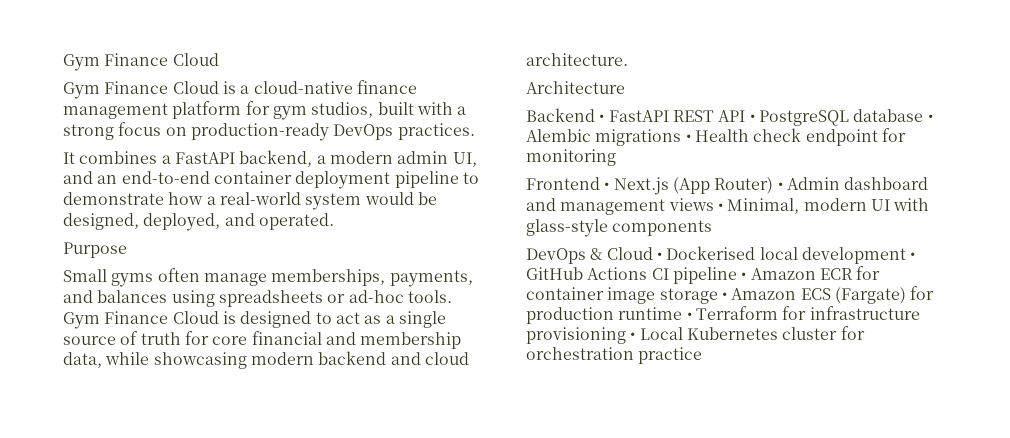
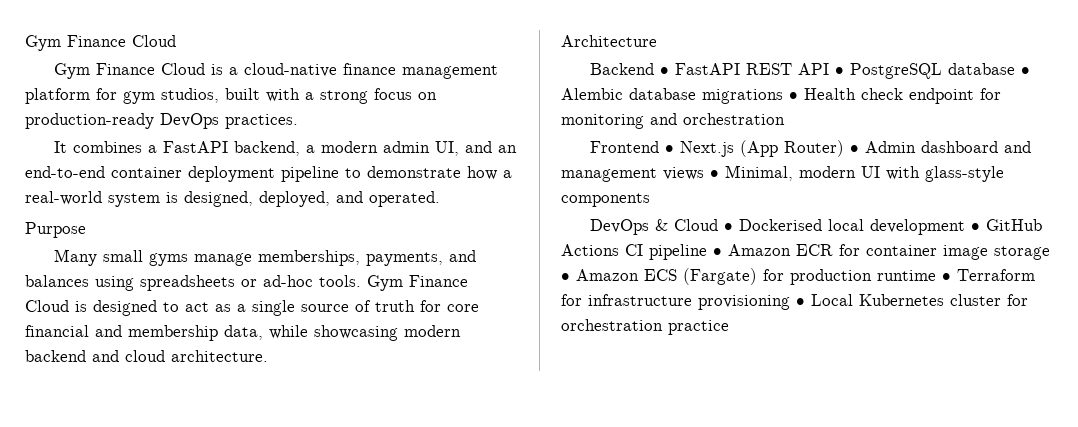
[364,192,437,205] would be -> [166,192,178,203] is
[63,268,200,287] Small gyms often -> [53,249,188,266] Many small gyms
(591, 135) none -> [629,88,696,100] database
(616, 157) none -> [650,113,785,125] and orchestration

